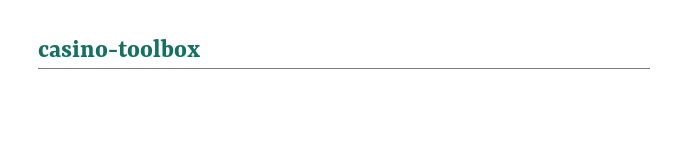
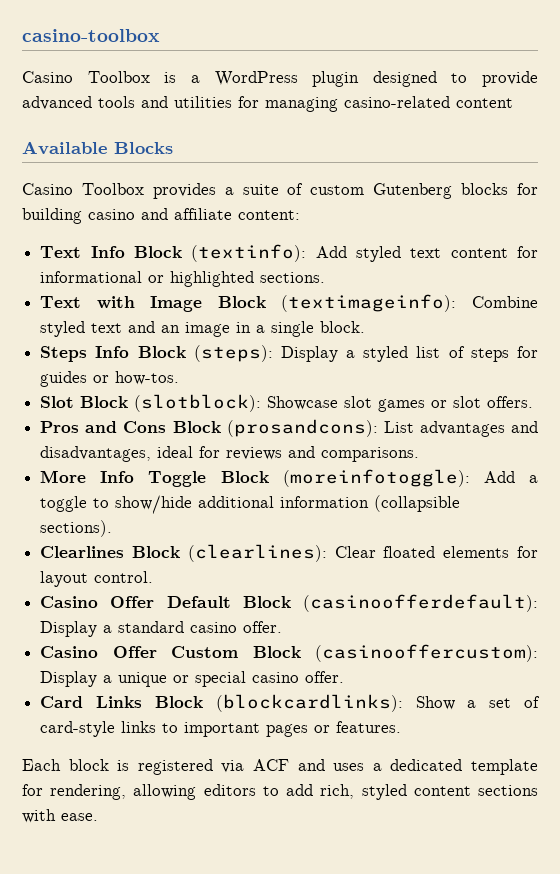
(200, 48) none -> [22,71,538,87] [22,96,513,112] [22,141,173,155] [22,183,539,199] [22,208,300,224] [40,244,538,262] [40,271,326,287] [40,294,538,312] [40,321,366,337] [40,345,538,362] [40,371,180,387] [40,394,534,412] [40,419,538,437] [40,446,420,462] [40,469,538,487] [40,495,461,514] [40,520,113,537] [40,544,538,562] [40,571,154,587] [40,594,538,612] [40,621,283,637] [40,644,538,662] [40,671,345,687] [40,694,540,712] [40,721,402,737] [22,759,539,775] [22,784,538,800] [22,809,98,823] // Casino Toolbox is a WordPress plugin designed to provide advanced tools and utilities for managing casino-related content // Available Blocks // Casino Toolbox provides a suite of custom Gutenberg blocks for building casino and affiliate content: // Text Info Block (textinfo): Add styled text content for informational or highlighted sections. // Text with Image Block (textimageinfo): Combine styled text and an image in a single block. // Steps Info Block (steps): Display a styled list of steps for guides or how-tos. // Slot Block (slotblock): Showcase slot games or slot offers. // Pros and Cons Block (prosandcons): List advantages and disadvantages, ideal for reviews and comparisons. // More Info Toggle Block (moreinfotoggle): Add a toggle to show/hide additional information (collapsible sections). // Clearlines Block (clearlines): Clear floated elements for layout control. // Casino Offer Default Block (casinoofferdefault): Display a standard casino offer. // Casino Offer Custom Block (casinooffercustom): Display a unique or special casino offer. // Card Links Block (blockcardlinks): Show a set of card-style links to important pages or features. // Each block is registered via ACF and uses a dedicated template for rendering, allowing editors to add rich, styled content sections with ease.

